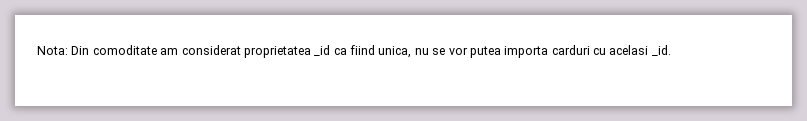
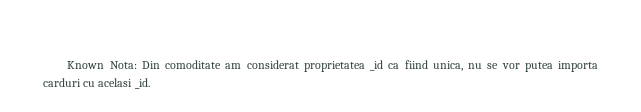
(37, 50) none -> [67,61,105,69] Known

